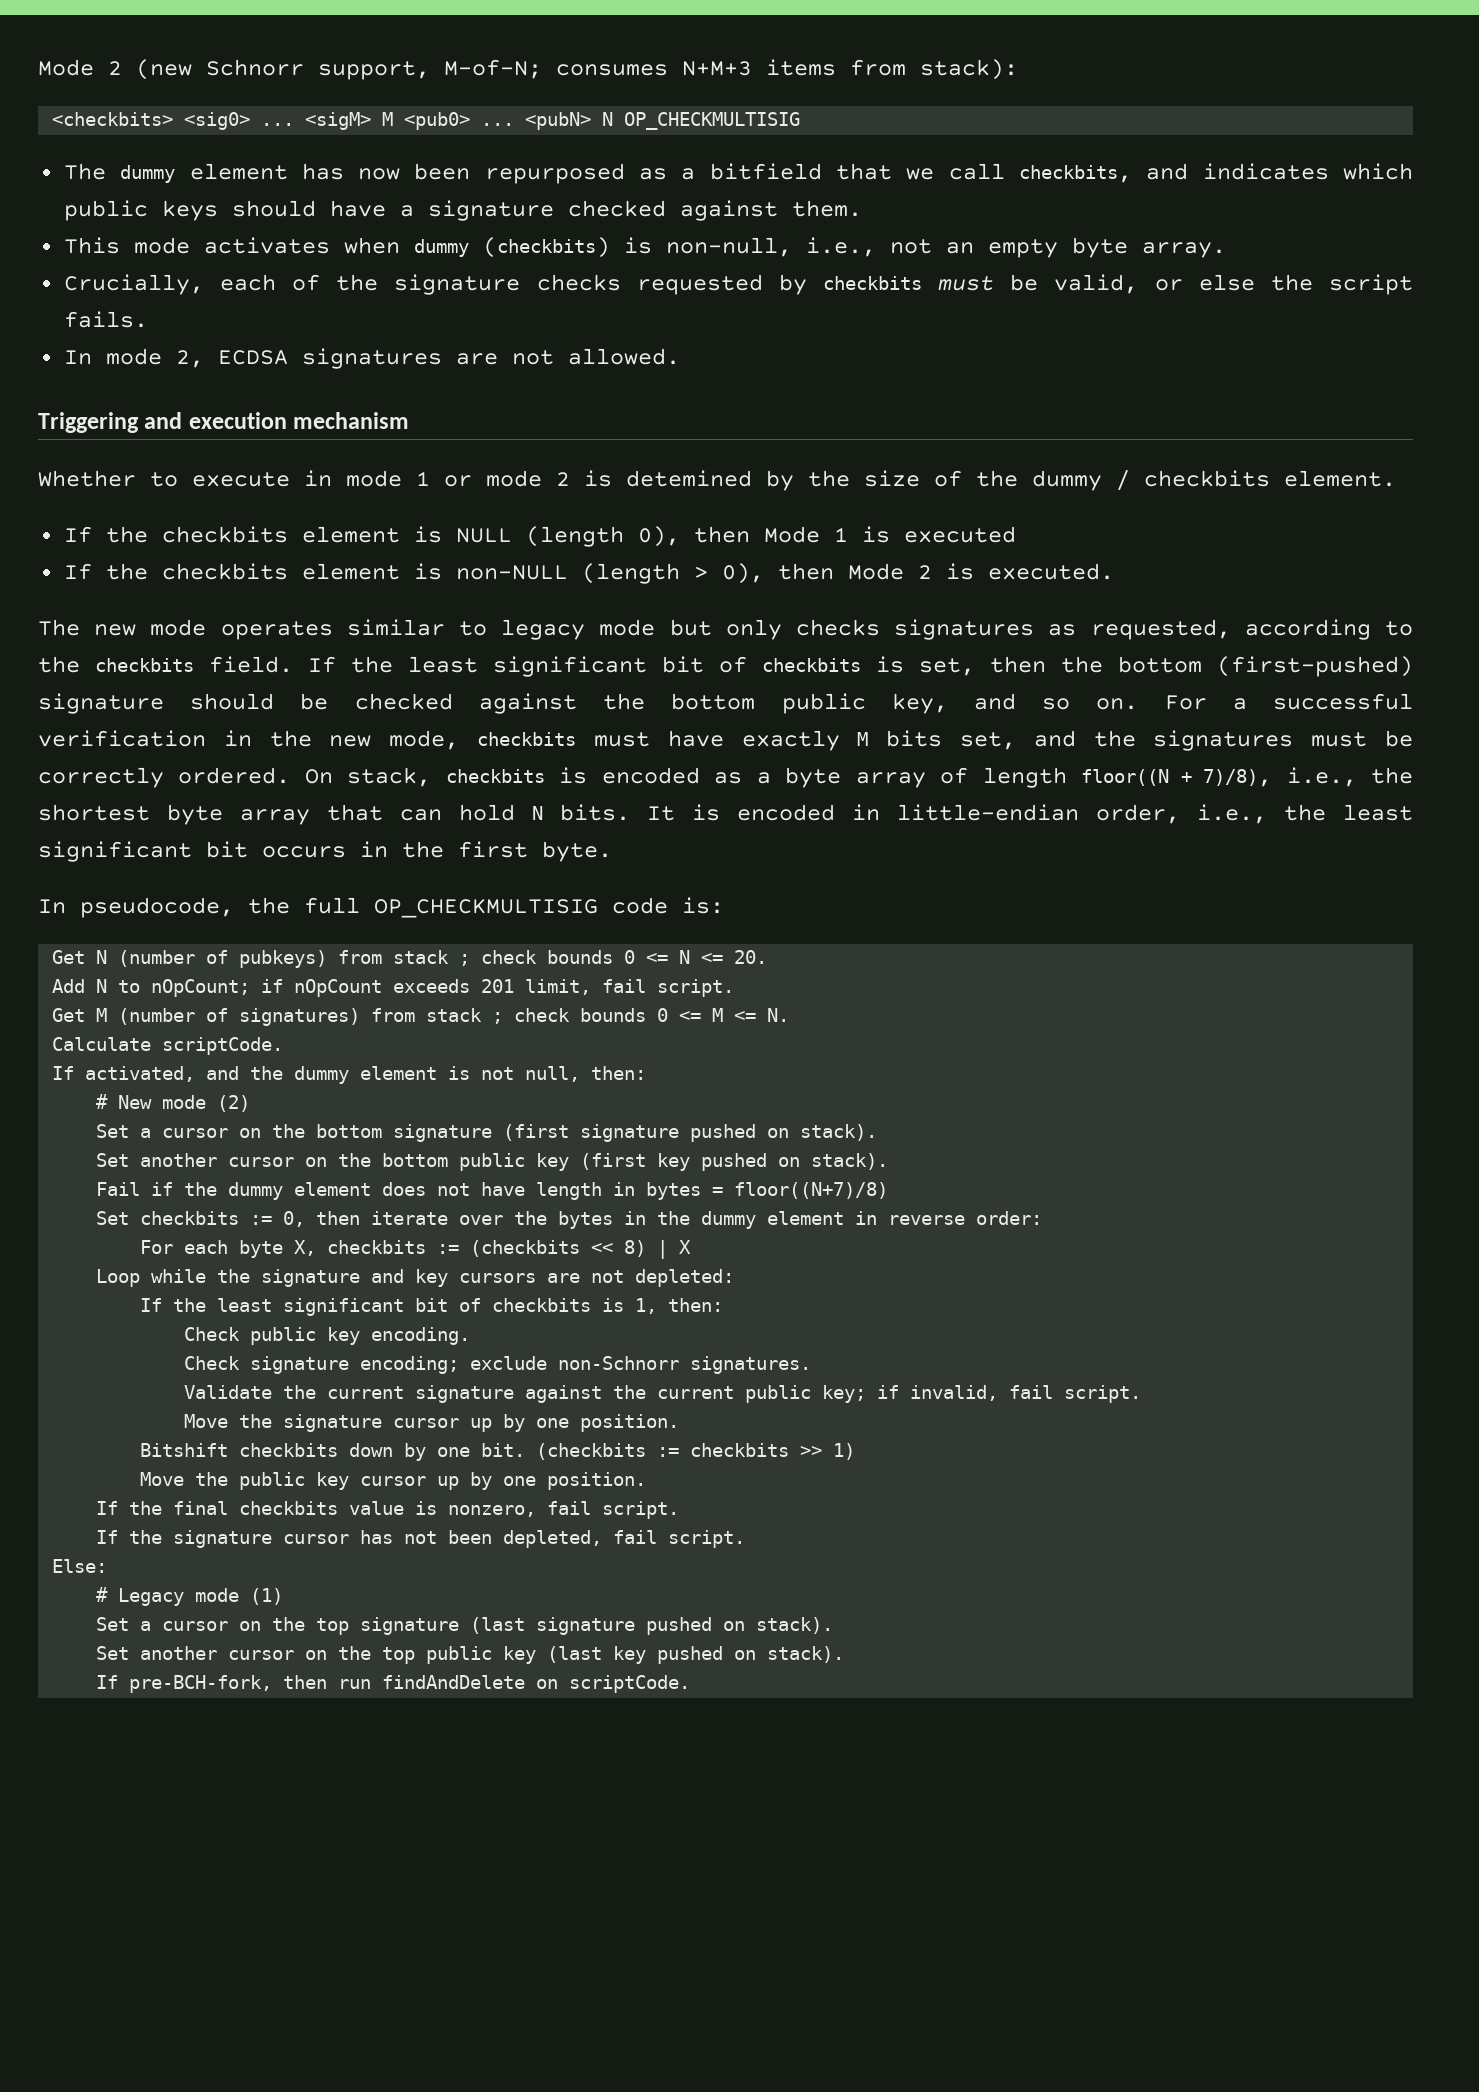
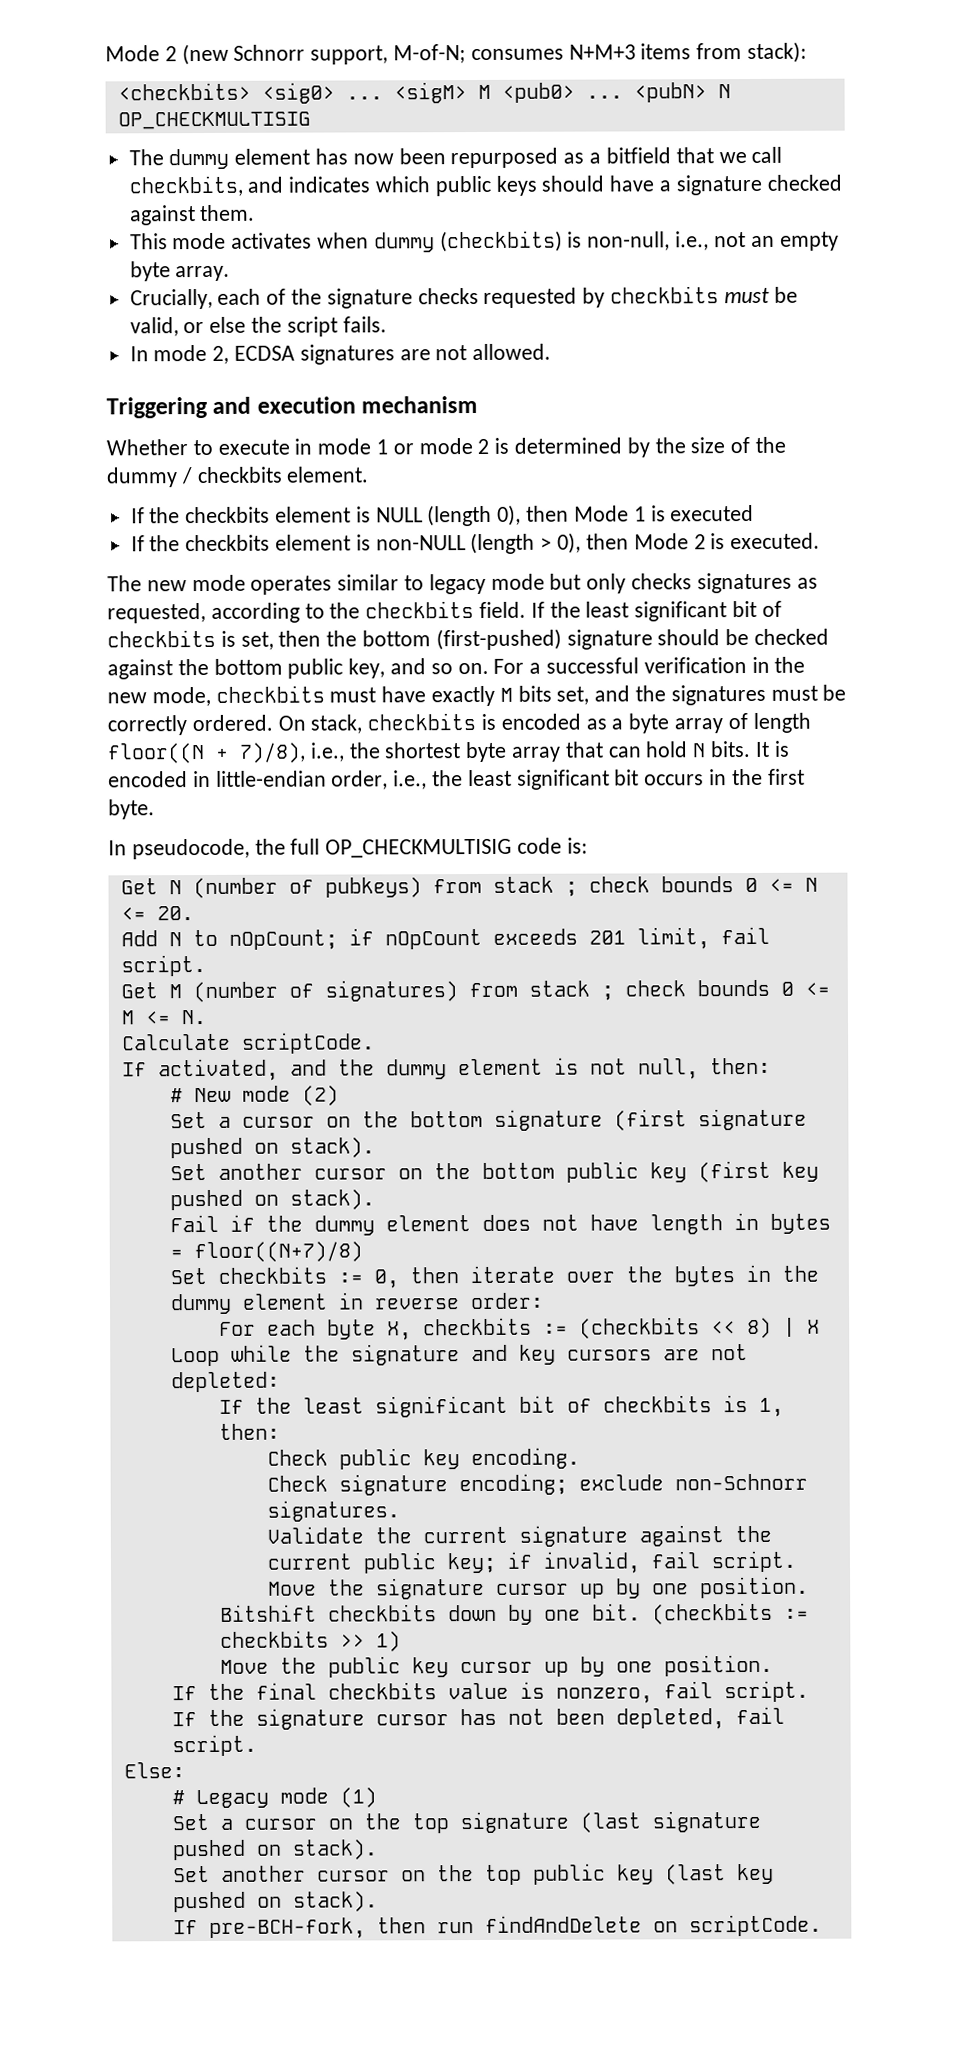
[626,470,752,487] detemined -> [514,437,623,454] determined

